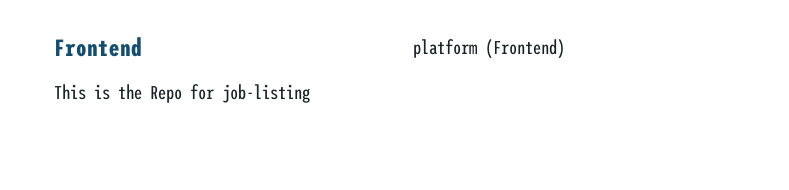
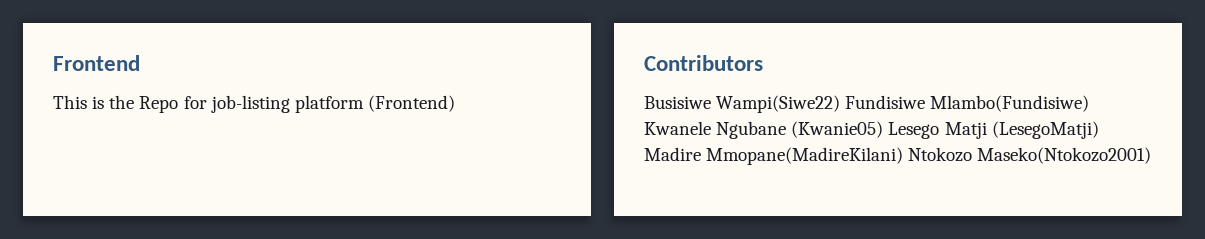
(565, 49) none -> [644,55,763,71] [644,95,1090,113] [644,121,1099,139] [644,147,1152,165] // Contributors // Busisiwe Wampi(Siwe22) Fundisiwe Mlambo(Fundisiwe) Kwanele Ngubane (Kwanie05) Lesego Matji (LesegoMatji) Madire Mmopane(MadireKilani) Ntokozo Maseko(Ntokozo2001)

